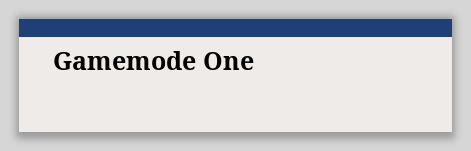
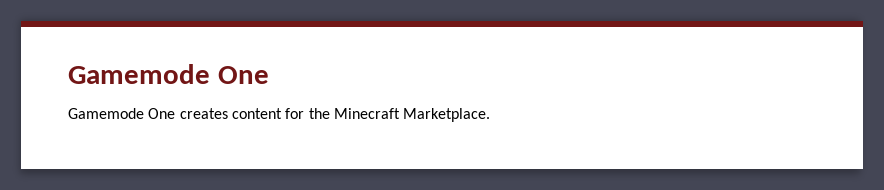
[53,51,254,70] Gamemode One -> [68,64,269,84] [68,108,491,122] Gamemode One // Gamemode One creates content for the Minecraft Marketplace.

